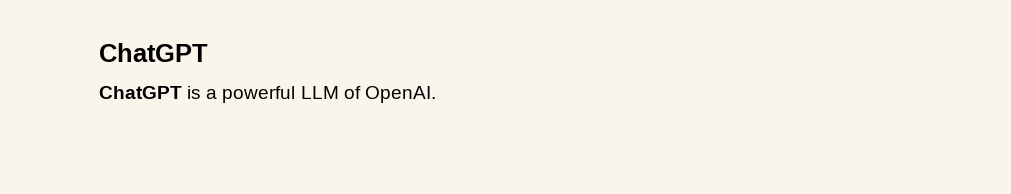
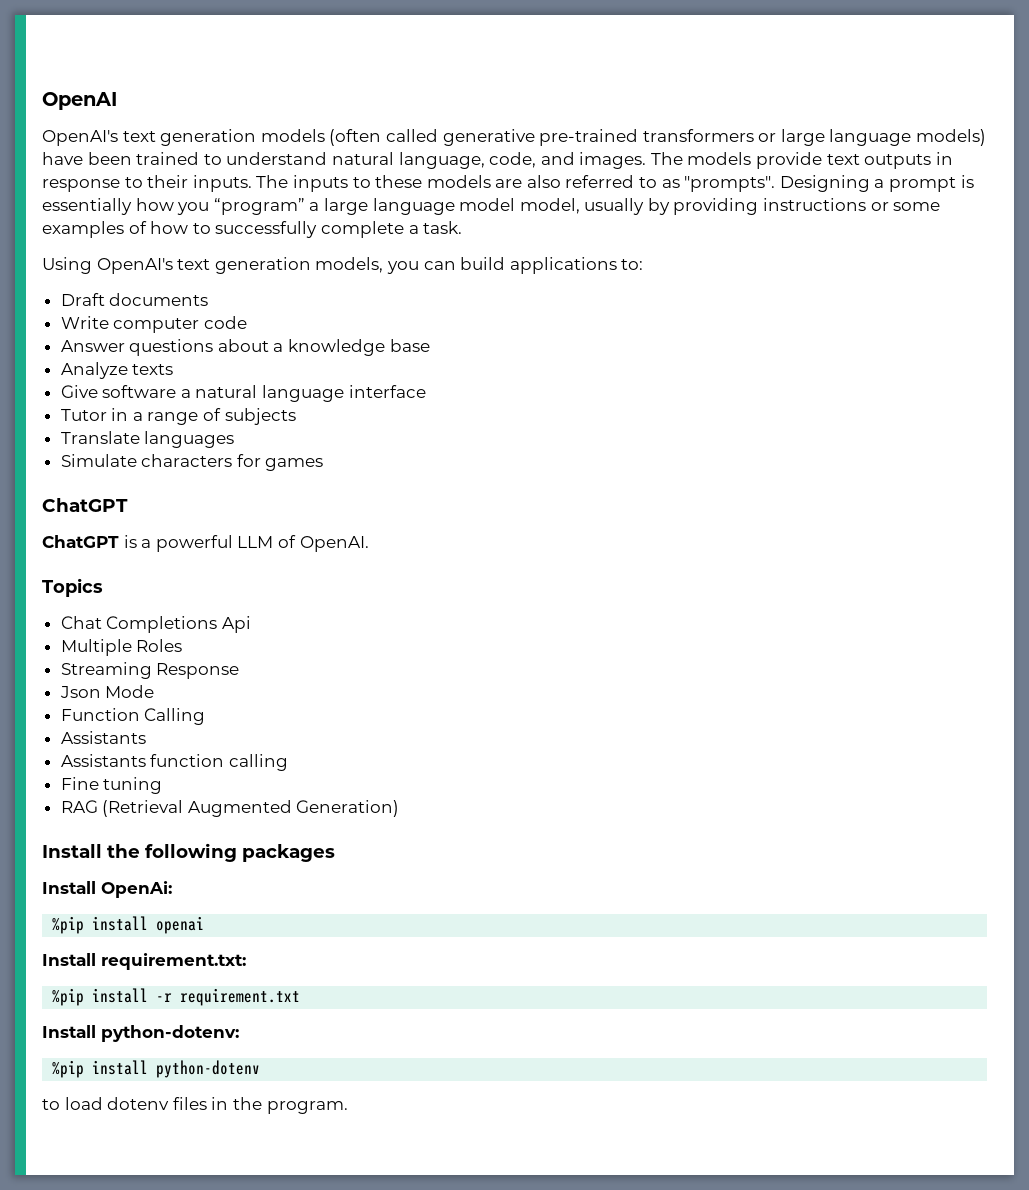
(99, 52) none -> [42,92,117,110] [42,129,987,146] [42,152,953,169] [42,175,974,192] [42,198,941,215] [42,221,463,238] [42,257,644,274] [60,293,209,306] [60,316,247,333] [60,339,430,356] [60,362,174,379] [60,385,426,402] [60,408,296,425] [60,431,235,448] [60,454,324,471] OpenAI // OpenAI's text generation models (often called generative pre-trained transformers or large language models) have been trained to understand natural language, code, and images. The models provide text outputs in response to their inputs. The inputs to these models are also referred to as "prompts". Designing a prompt is essentially how you “program” a large language model model, usually by providing instructions or some examples of how to successfully complete a task. // Using OpenAI's text generation models, you can build applications to: // Draft documents // Write computer code // Answer questions about a knowledge base // Analyze texts // Give software a natural language interface // Tutor in a range of subjects // Translate languages // Simulate characters for games //
(436, 94) none -> [42,578,103,597] [60,616,251,633] [60,639,183,656] [60,662,240,679] [59,685,155,698] [60,708,206,725] [60,731,146,744] [60,754,288,771] [60,777,163,794] [60,800,400,817] [42,843,335,862] [42,881,172,898] [52,916,205,934] [42,953,246,970] [52,988,301,1006] [42,1025,239,1042] [52,1060,261,1078] [42,1097,348,1114] // Topics // Chat Completions Api // Multiple Roles // Streaming Response // Json Mode // Function Calling // Assistants // Assistants function calling // Fine tuning // RAG (Retrieval Augmented Generation) // Install the following packages // Install OpenAi: // %pip install openai // Install requirement.txt: // %pip install -r requirement.txt // Install python-dotenv: // %pip install python-dotenv // to load dotenv files in the program.

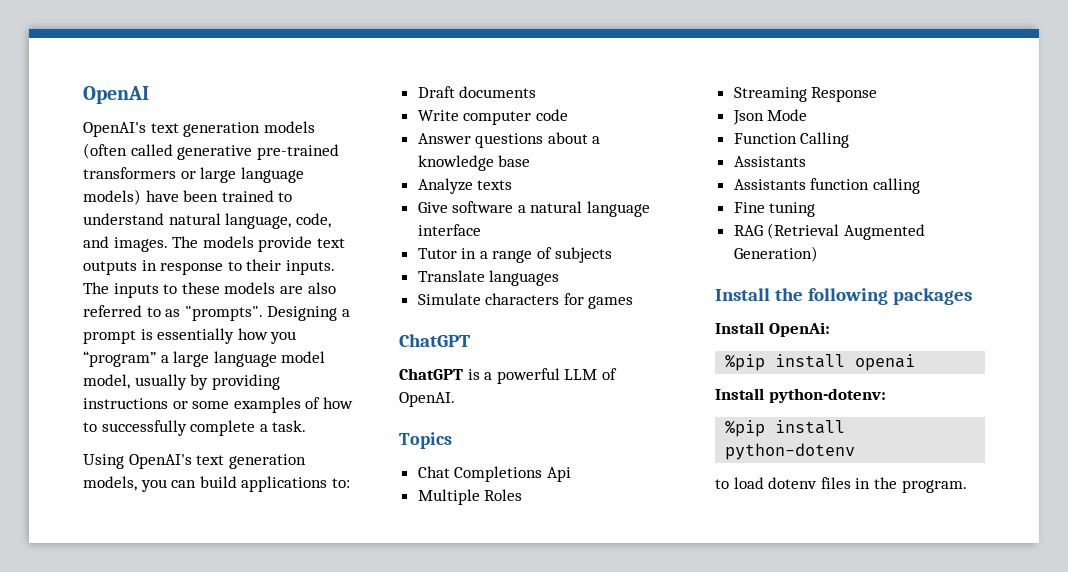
[42,953,246,970] [52,988,301,1006] // Install requirement.txt: // %pip install -r requirement.txt -> (916, 362) none

